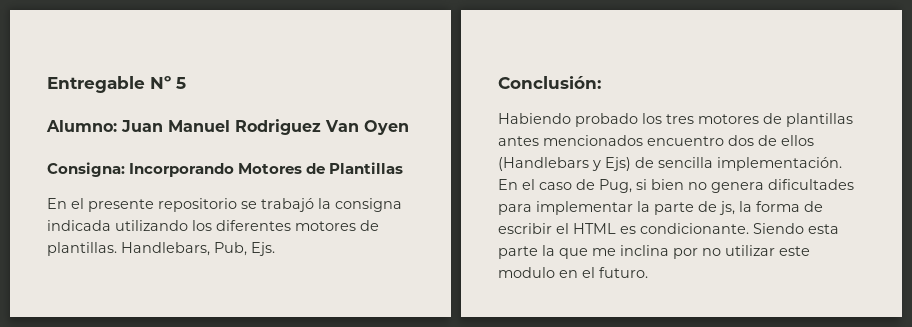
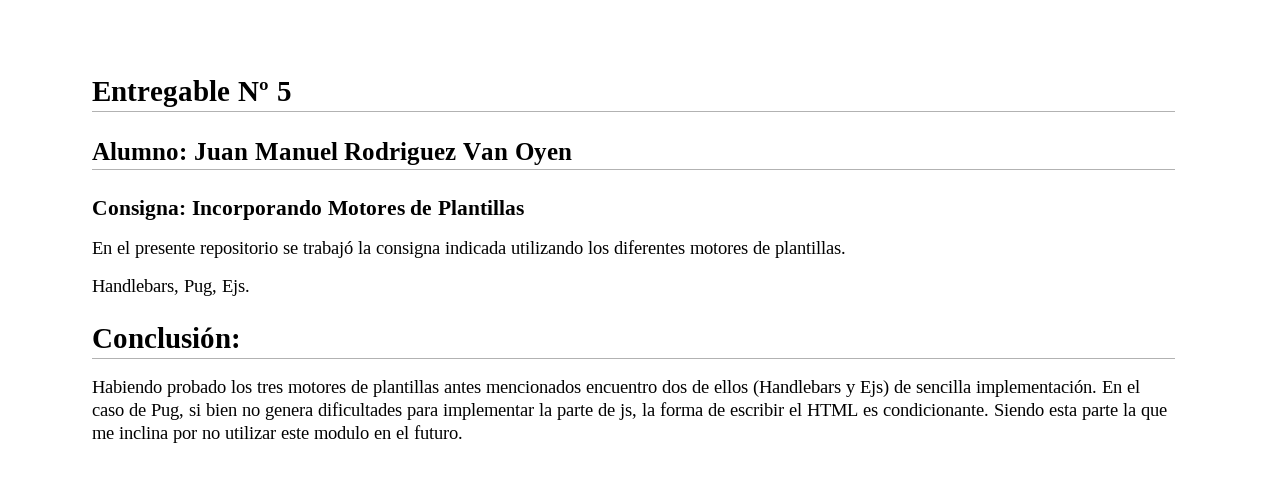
[121,242,247,256] Handlebars, Pub, -> [92,279,217,296] // Handlebars, Pug,

